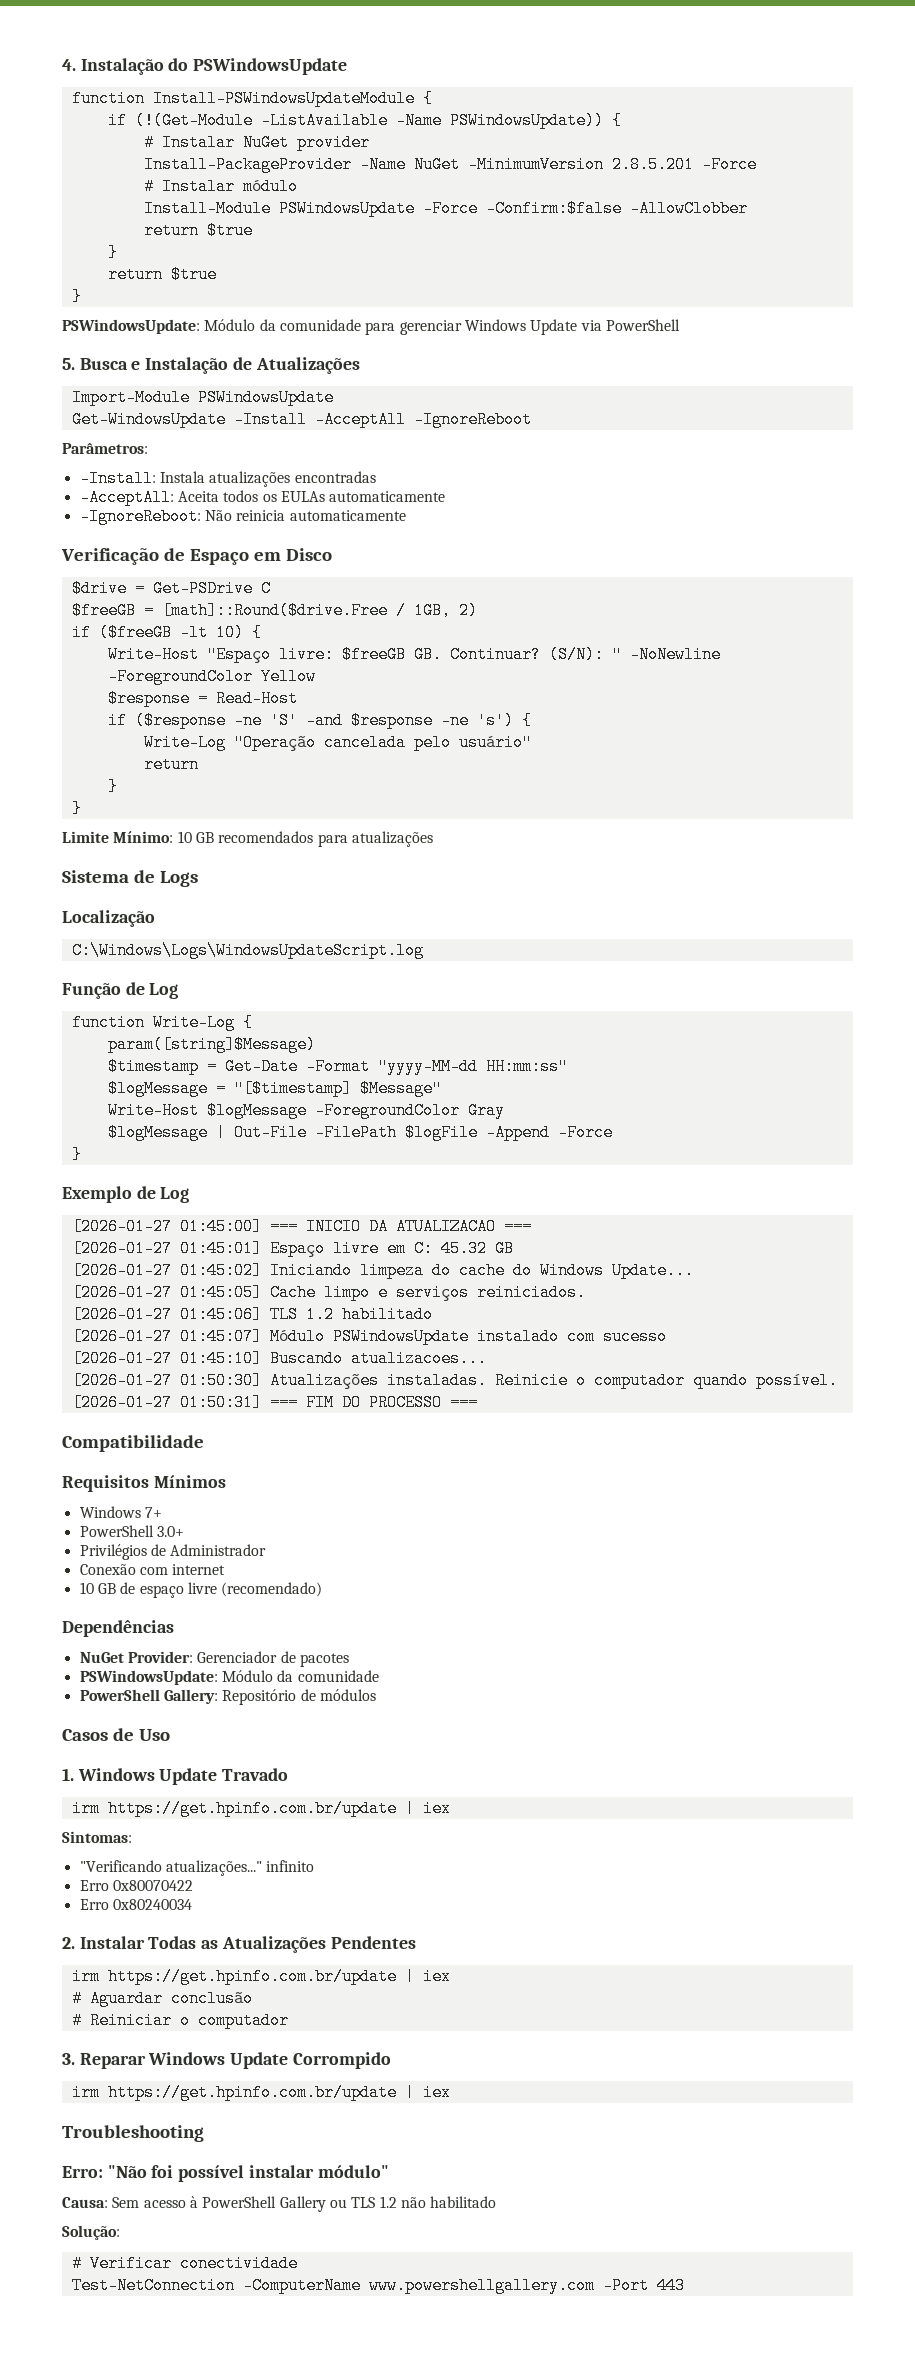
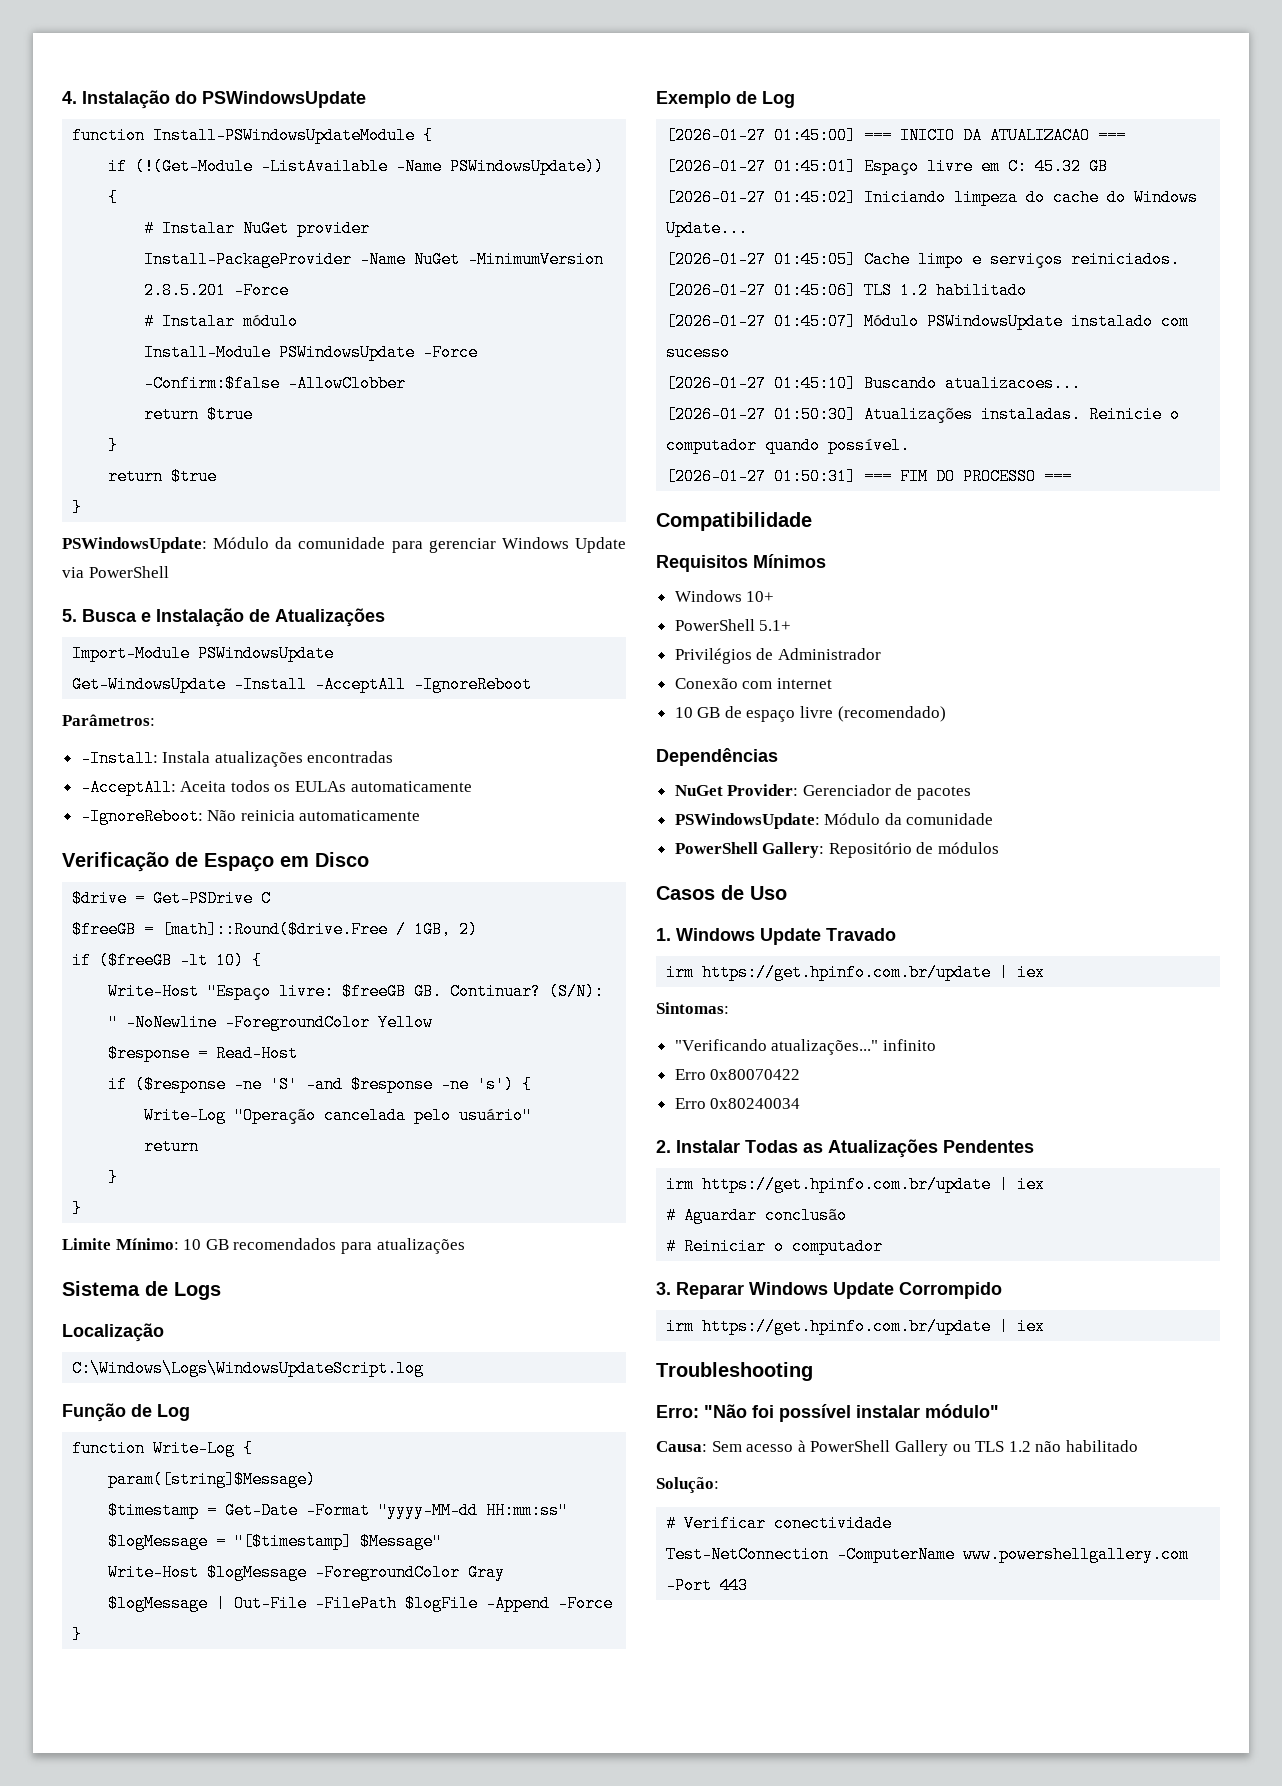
[144,1507,162,1518] [79,1525,184,1537] 7+ // PowerShell 3.0+ -> [746,591,775,602] [674,619,792,631] 10+ // PowerShell 5.1+

